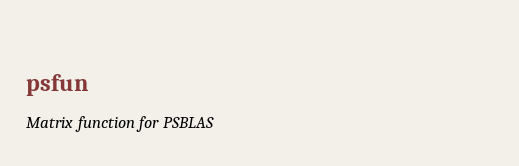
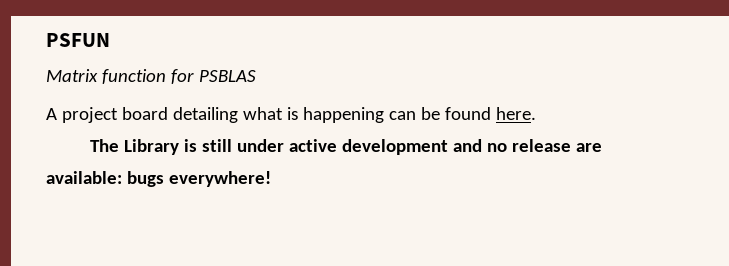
[26,74,89,96] psfun -> [46,33,110,47] PSFUN
(214, 122) none -> [46,107,536,123] [89,139,602,155] [46,171,271,187] // A project board detailing what is happening can be found here. // The Library is still under active development and no release are available: bugs everywhere!

